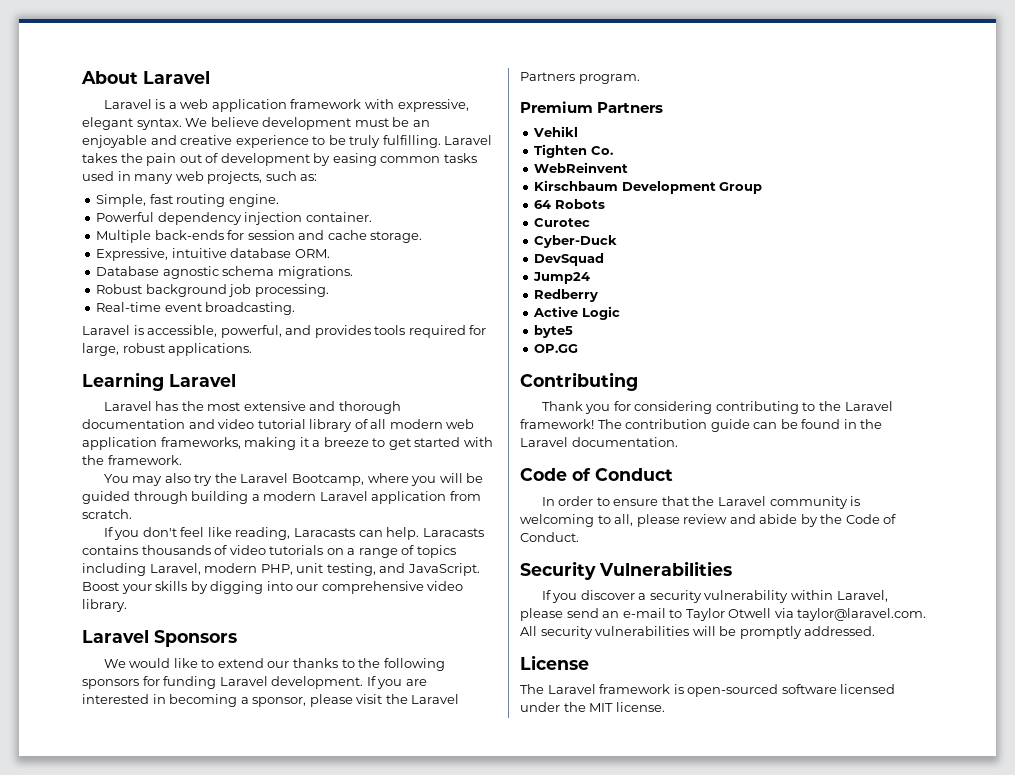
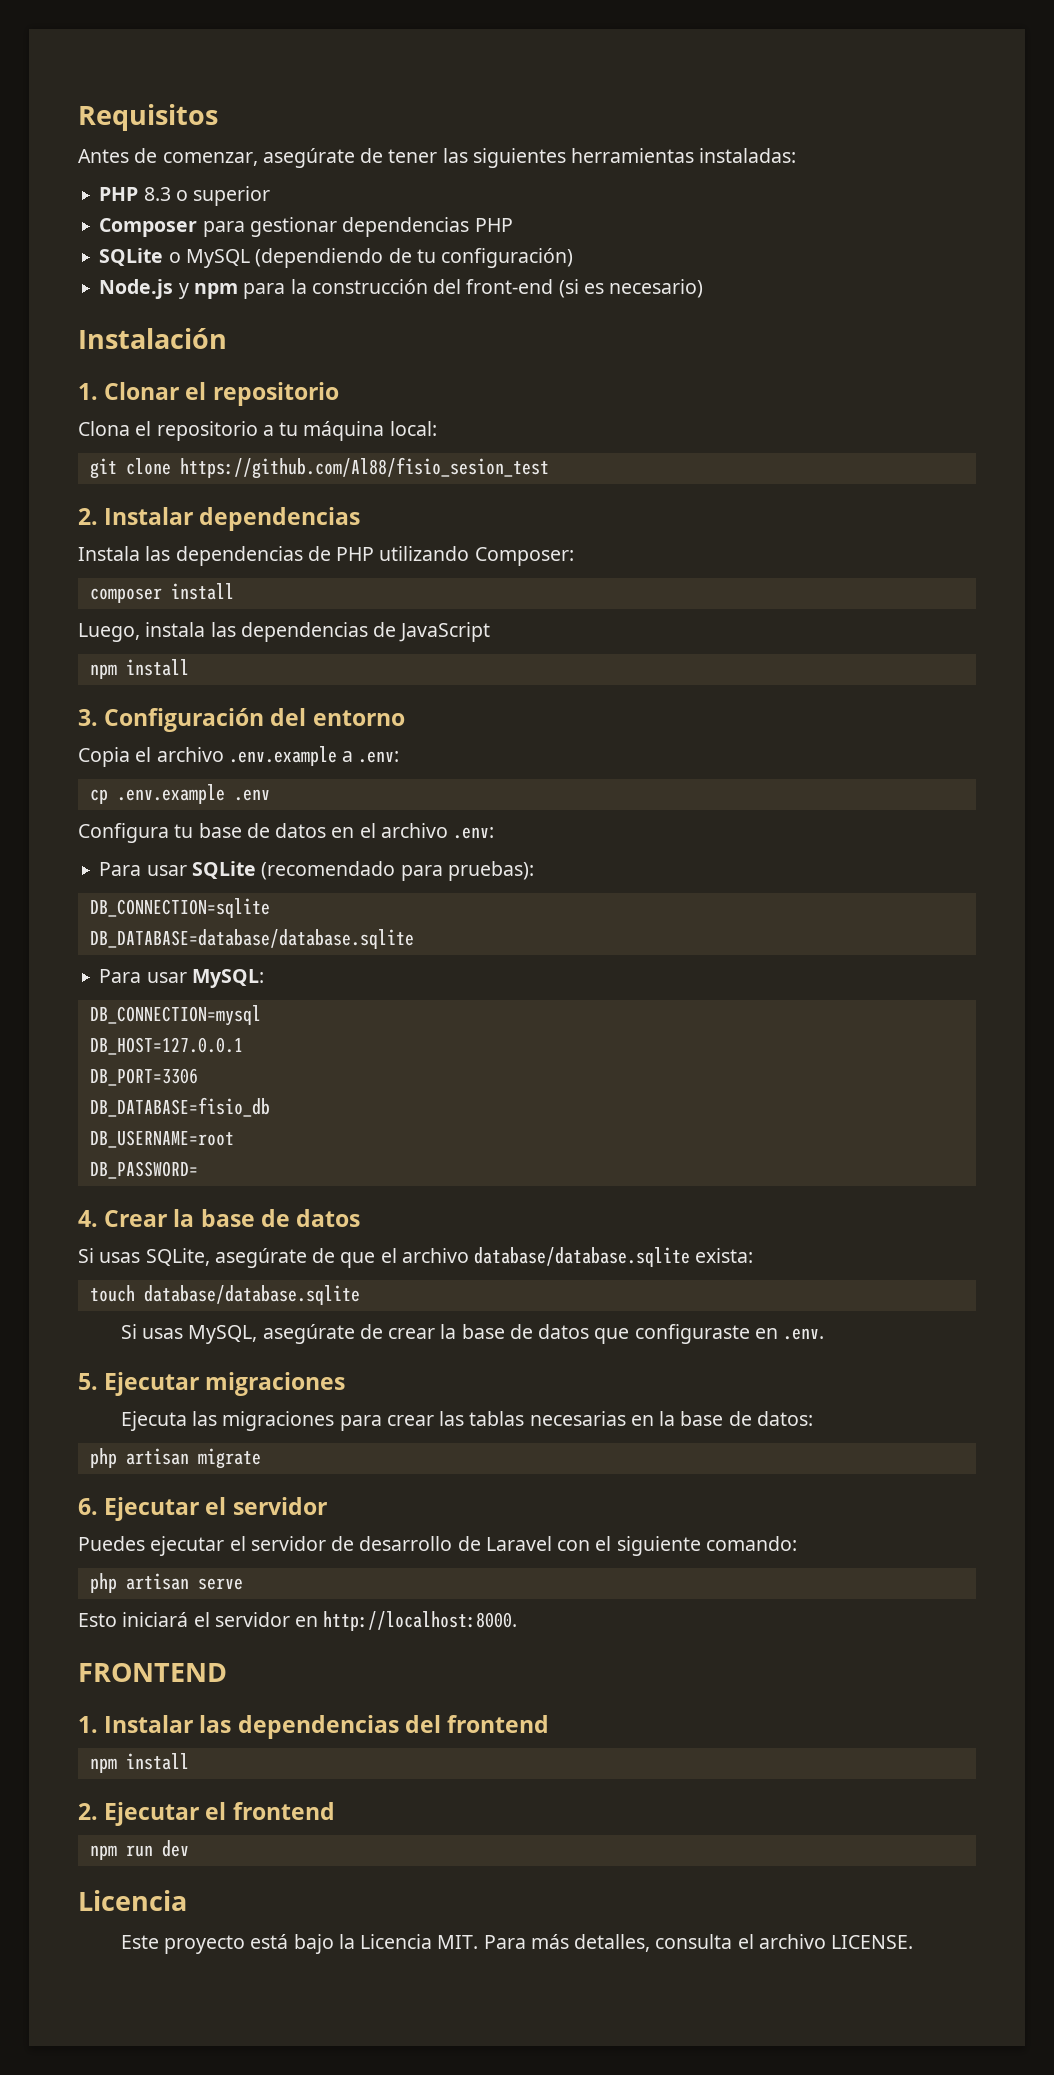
[81,71,210,84] [103,99,469,112] [82,117,430,130] [82,135,493,148] [82,153,477,166] [82,171,318,184] [96,194,279,207] [96,212,372,225] [96,230,423,243] [96,248,330,261] [96,266,353,279] [96,284,329,297] [96,302,296,315] [82,325,487,338] [82,343,253,356] [82,372,236,391] [103,401,402,414] [82,419,475,432] [82,437,493,450] [82,455,182,465] [103,473,484,486] [82,491,481,504] [82,509,132,519] [103,527,484,540] [82,545,456,558] [82,563,480,576] [82,581,464,594] [82,599,127,612] [82,630,237,647] [103,658,445,671] [82,676,427,689] [82,694,460,707] [520,72,640,84] [520,101,664,113] [533,126,579,137] [534,144,613,158] [534,162,629,173] [534,180,763,194] [534,199,605,209] [534,218,591,227] [534,235,618,248] [534,253,605,266] [533,272,591,284] [534,289,599,302] [533,306,620,320] [534,325,574,338] [534,344,579,353] [520,372,638,391] [541,401,893,414] [520,419,883,432] [520,437,678,447] [520,468,673,481] [541,496,861,509] [520,514,897,527] [520,532,579,542] [520,561,732,580] [541,590,888,603] [520,608,927,621] [520,626,876,639] [520,655,589,670] [520,684,896,697] [520,702,665,712] About Laravel // Laravel is a web application framework with expressive, elegant syntax. We believe development must be an enjoyable and creative experience to be truly fulfilling. Laravel takes the pain out of development by easing common tasks used in many web projects, such as: // Simple, fast routing engine. // Powerful dependency injection container. // Multiple back-ends for session and cache storage. // Expressive, intuitive database ORM. // Database agnostic schema migrations. // Robust background job processing. // Real-time event broadcasting. // Laravel is accessible, powerful, and provides tools required for large, robust applications. // Learning Laravel // Laravel has the most extensive and thorough documentation and video tutorial library of all modern web application frameworks, making it a breeze to get started with the framework. // You may also try the Laravel Bootcamp, where you will be guided through building a modern Laravel application from scratch. // If you don't feel like reading, Laracasts can help. Laracasts contains thousands of video tutorials on a range of topics including Laravel, modern PHP, unit testing, and JavaScript. Boost your skills by digging into our comprehensive video library. // Laravel Sponsors // We would like to extend our thanks to the following sponsors for funding Laravel development. If you are interested in becoming a sponsor, please visit the Laravel Partners program. // Premium Partners // Vehikl // Tighten Co. // WebReinvent // Kirschbaum Development Group // 64 Robots // Curotec // Cyber-Duck // DevSquad // Jump24 // Redberry // Active Logic // byte5 // OP.GG // Contributing // Thank you for considering contributing to the Laravel framework! The contribution guide can be found in the Laravel documentation. // Code of Conduct // In order to ensure that the Laravel community is welcoming to all, please review and abide by the Code of Conduct. // Security Vulnerabilities // If you discover a security vulnerability within Laravel, please send an e-mail to Taylor Otwell via taylor@laravel.com. All security vulnerabilities will be promptly addressed. // License // The Laravel framework is open-sourced software licensed under the MIT license. -> [78,104,218,131] [78,148,797,168] [99,186,271,206] [99,217,513,237] [99,248,574,268] [99,279,704,299] [78,328,227,349] [78,382,339,406] [78,421,437,441] [89,457,549,479] [78,507,361,531] [78,546,574,566] [89,583,234,603] [78,622,491,642] [89,659,189,679] [78,708,405,732] [78,746,400,767] [89,784,270,804] [78,823,495,843] [99,861,534,881] [89,898,270,918] [89,929,414,949] [99,969,264,988] [89,1005,261,1026] [89,1037,243,1055] [89,1068,198,1086] [89,1097,270,1117] [89,1130,234,1148] [89,1161,198,1179] [78,1209,361,1227] [78,1247,754,1268] [89,1285,360,1305] [120,1324,825,1344] [78,1372,346,1396] [120,1411,813,1431] [89,1448,261,1469] [78,1497,327,1521] [78,1536,797,1556] [89,1573,243,1593] [78,1611,518,1631] [78,1663,227,1682] [78,1715,550,1739] [89,1753,189,1773] [78,1802,335,1826] [89,1840,189,1860] [78,1890,187,1911] [120,1934,914,1954] Requisitos // Antes de comenzar, asegúrate de tener las siguientes herramientas instaladas: // PHP 8.3 o superior // Composer para gestionar dependencias PHP // SQLite o MySQL (dependiendo de tu configuración) // Node.js y npm para la construcción del front-end (si es necesario) // Instalación // 1. Clonar el repositorio // Clona el repositorio a tu máquina local: // git clone https://github.com/Al88/fisio_sesion_test // 2. Instalar dependencias // Instala las dependencias de PHP utilizando Composer: // composer install // Luego, instala las dependencias de JavaScript // npm install // 3. Configuración del entorno // Copia el archivo .env.example a .env: // cp .env.example .env // Configura tu base de datos en el archivo .env: // Para usar SQLite (recomendado para pruebas): // DB_CONNECTION=sqlite // DB_DATABASE=database/database.sqlite // Para usar MySQL: // DB_CONNECTION=mysql // DB_HOST=127.0.0.1 // DB_PORT=3306 // DB_DATABASE=fisio_db // DB_USERNAME=root // DB_PASSWORD= // 4. Crear la base de datos // Si usas SQLite, asegúrate de que el archivo database/database.sqlite exista: // touch database/database.sqlite // Si usas MySQL, asegúrate de crear la base de datos que configuraste en .env. // 5. Ejecutar migraciones // Ejecuta las migraciones para crear las tablas necesarias en la base de datos: // php artisan migrate // 6. Ejecutar el servidor // Puedes ejecutar el servidor de desarrollo de Laravel con el siguiente comando: // php artisan serve // Esto iniciará el servidor en http://localhost:8000. // FRONTEND // 1. Instalar las dependencias del frontend // npm install // 2. Ejecutar el frontend // npm run dev // Licencia // Este proyecto está bajo la Licencia MIT. Para más detalles, consulta el archivo LICENSE.

